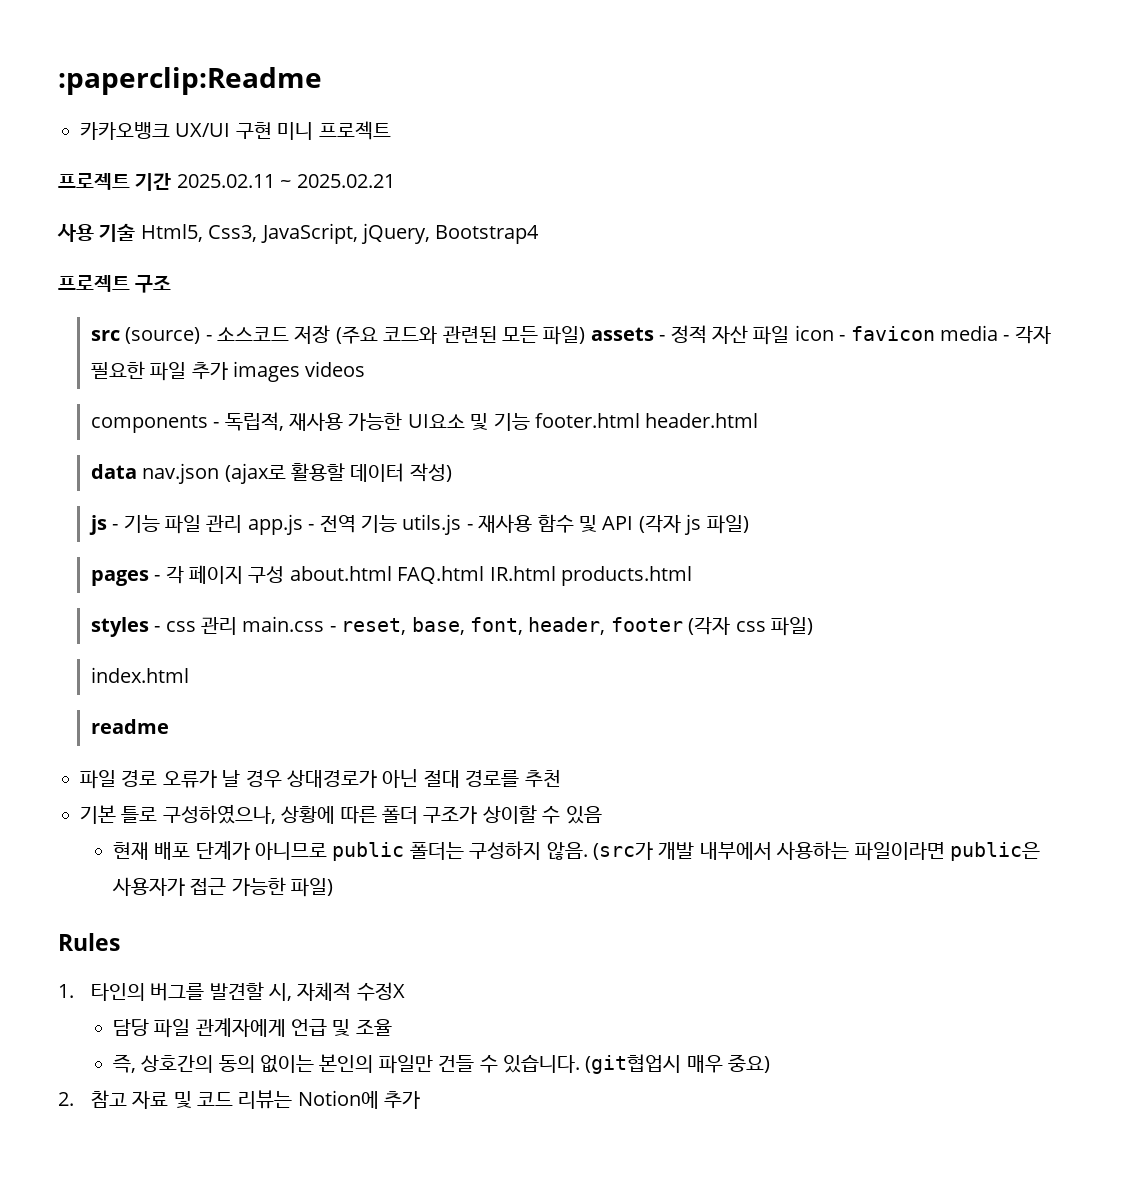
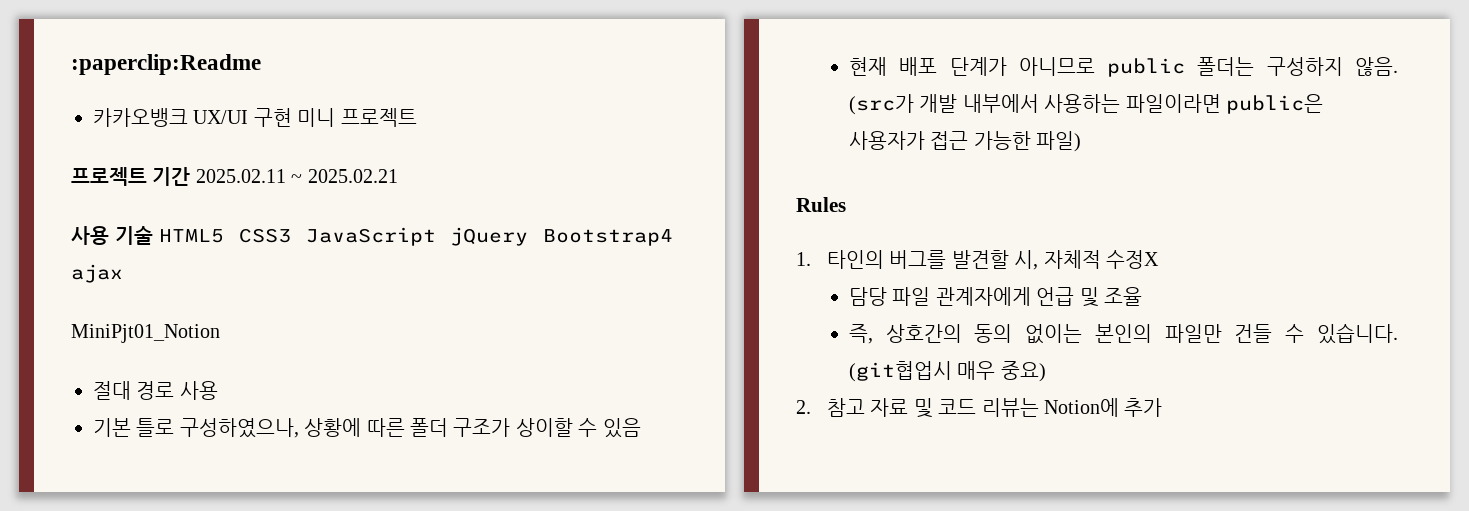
[140,223,540,244] [58,275,172,293] [90,325,1051,345] [90,361,366,382] [90,412,759,433] [90,463,452,484] [88,514,749,535] [90,565,693,586] [90,616,814,637] [90,667,189,683] [90,719,169,734] [80,769,561,789] Html5, Css3, JavaScript, jQuery, Bootstrap4 // 프로젝트 구조 // src (source) - 소스코드 저장 (주요 코드와 관련된 모든 파일) assets - 정적 자산 파일 icon - favicon media - 각자 필요한 파일 추가 images videos // components - 독립적, 재사용 가능한 UI요소 및 기능 footer.html header.html // data nav.json (ajax로 활용할 데이터 작성) // js - 기능 파일 관리 app.js - 전역 기능 utils.js - 재사용 함수 및 API (각자 js 파일) // pages - 각 페이지 구성 about.html FAQ.html IR.html products.html // styles - css 관리 main.css - reset, base, font, header, footer (각자 css 파일) // index.html // readme // 파일 경로 오류가 날 경우 상대경로가 아닌 절대 경로를 추천 -> [159,227,673,246] [71,264,123,283] [71,324,220,343] [93,381,218,400] HTML5 CSS3 JavaScript jQuery Bootstrap4 ajax // MiniPjt01_Notion // 절대 경로 사용

